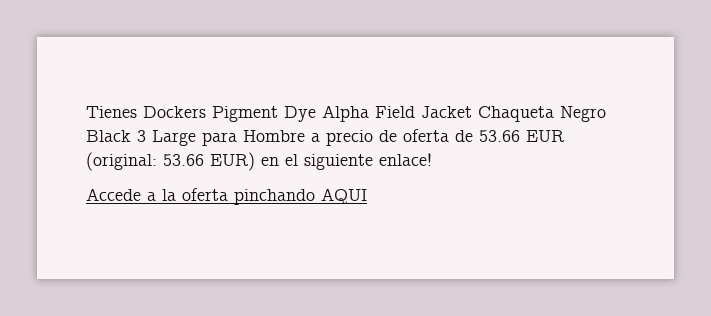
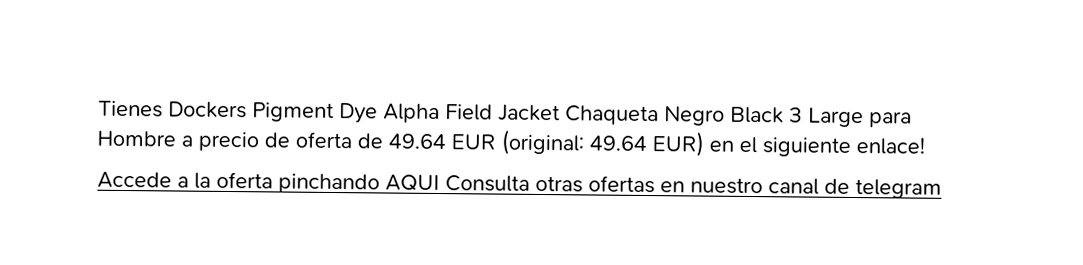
[479,130,520,142] 53.66 -> [388,133,446,150] 49.64
[163,154,204,166] 53.66 -> [589,135,647,152] 49.64
(367, 196) none -> [445,175,942,199] Consulta otras ofertas en nuestro canal de telegram

